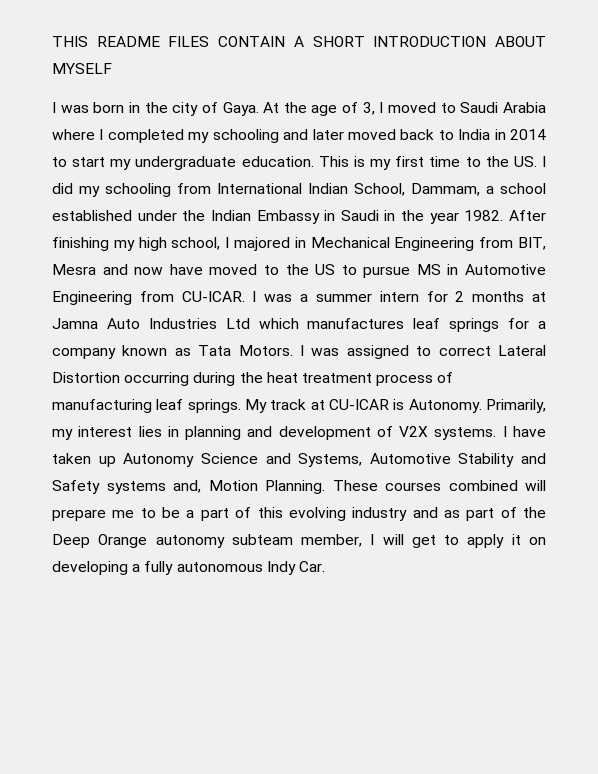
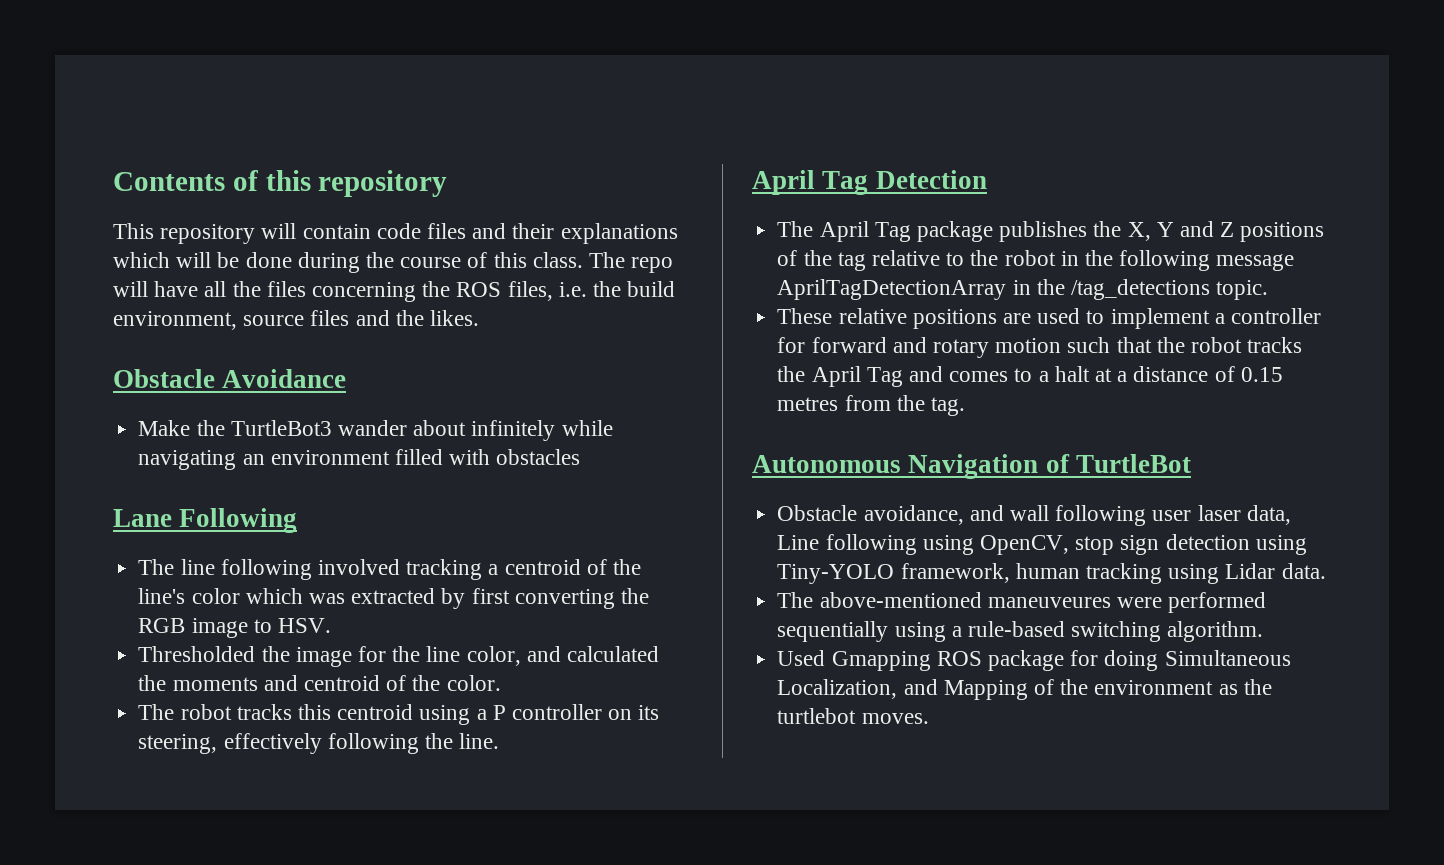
[52,36,546,47] [52,63,112,74] [52,102,546,116] [52,129,546,143] [52,156,546,170] [52,183,546,197] [52,210,546,224] [52,237,546,251] [52,264,546,278] [52,291,546,305] [52,318,547,332] [52,345,546,359] [52,372,454,386] [52,399,546,413] [52,426,546,440] [52,453,546,467] [52,480,546,494] [52,507,546,521] [52,534,546,548] [52,561,325,575] THIS README FILES CONTAIN A SHORT INTRODUCTION ABOUT MYSELF // I was born in the city of Gaya. At the age of 3, I moved to Saudi Arabia where I completed my schooling and later moved back to India in 2014 to start my undergraduate education. This is my first time to the US. I did my schooling from International Indian School, Dammam, a school established under the Indian Embassy in Saudi in the year 1982. After finishing my high school, I majored in Mechanical Engineering from BIT, Mesra and now have moved to the US to pursue MS in Automotive Engineering from CU-ICAR. I was a summer intern for 2 months at Jamna Auto Industries Ltd which manufactures leaf springs for a company known as Tata Motors. I was assigned to correct Lateral Distortion occurring during the heat treatment process of manufacturing leaf springs. My track at CU-ICAR is Autonomy. Primarily, my interest lies in planning and development of V2X systems. I have taken up Autonomy Science and Systems, Automotive Stability and Safety systems and, Motion Planning. These courses combined will prepare me to be a part of this evolving industry and as part of the Deep Orange autonomy subteam member, I will get to apply it on developing a fully autonomous Indy Car. -> [113,170,448,197] [113,223,678,244] [113,252,674,273] [113,281,676,302] [113,310,480,330] [113,369,347,388] [138,420,613,441] [138,449,581,470] [113,508,298,533] [138,559,641,580] [138,588,649,609] [138,618,331,638] [138,646,659,667] [138,675,501,691] [138,704,660,725] [138,733,500,754] [752,170,987,195] [777,221,1325,242] [777,250,1295,271] [777,279,1269,300] [777,308,1321,329] [777,337,1303,358] [777,366,1283,387] [777,395,965,416] [752,454,1191,479] [777,505,1291,526] [777,534,1307,555] [777,563,1326,584] [777,592,1267,613] [777,621,1264,642] [777,650,1291,671] [777,679,1272,700] [777,708,929,724] Contents of this repository // This repository will contain code files and their explanations which will be done during the course of this class. The repo will have all the files concerning the ROS files, i.e. the build environment, source files and the likes. // Obstacle Avoidance // Make the TurtleBot3 wander about infinitely while navigating an environment filled with obstacles // Lane Following // The line following involved tracking a centroid of the line's color which was extracted by first converting the RGB image to HSV. // Thresholded the image for the line color, and calculated the moments and centroid of the color. // The robot tracks this centroid using a P controller on its steering, effectively following the line. // April Tag Detection // The April Tag package publishes the X, Y and Z positions of the tag relative to the robot in the following message AprilTagDetectionArray in the /tag_detections topic. // These relative positions are used to implement a controller for forward and rotary motion such that the robot tracks the April Tag and comes to a halt at a distance of 0.15 metres from the tag. // Autonomous Navigation of TurtleBot // Obstacle avoidance, and wall following user laser data, Line following using OpenCV, stop sign detection using Tiny-YOLO framework, human tracking using Lidar data. // The above-mentioned maneuveures were performed sequentially using a rule-based switching algorithm. // Used Gmapping ROS package for doing Simultaneous Localization, and Mapping of the environment as the turtlebot moves.

